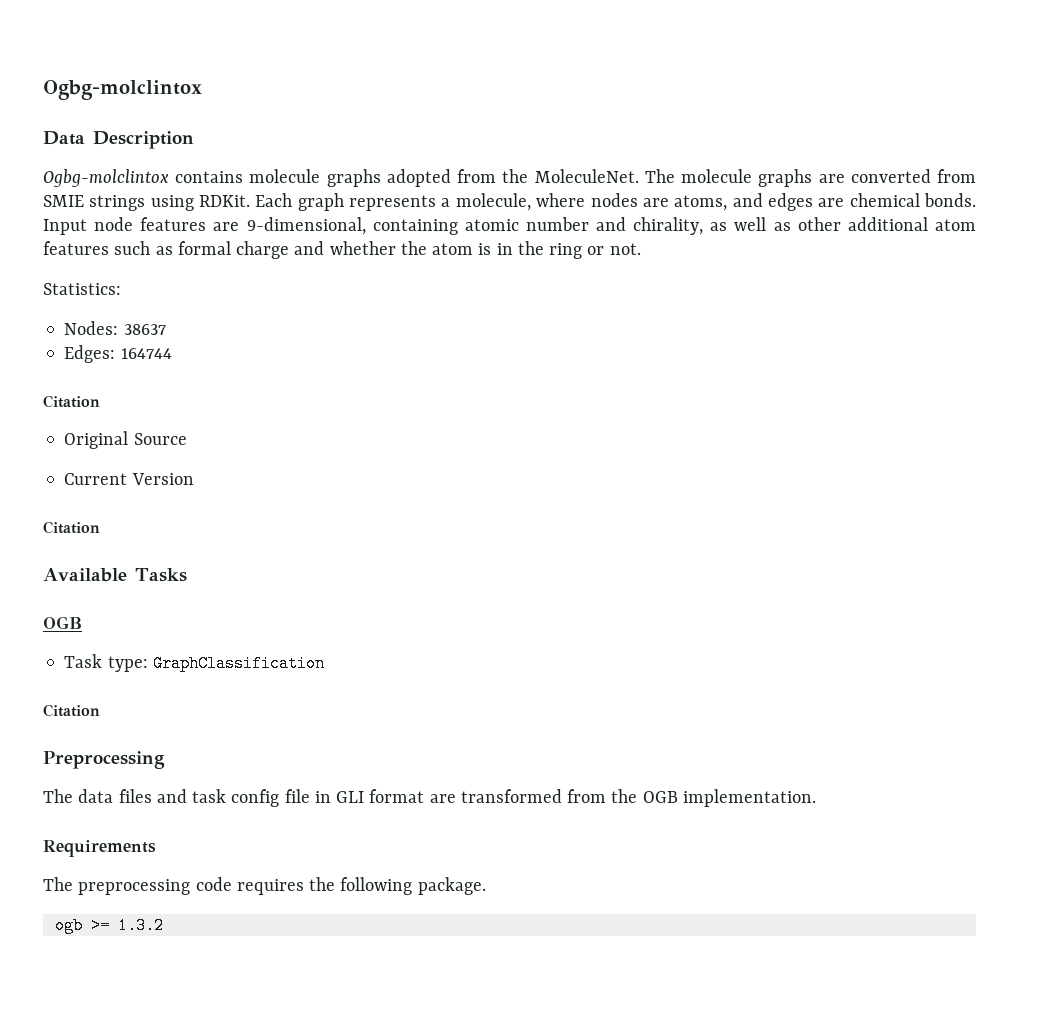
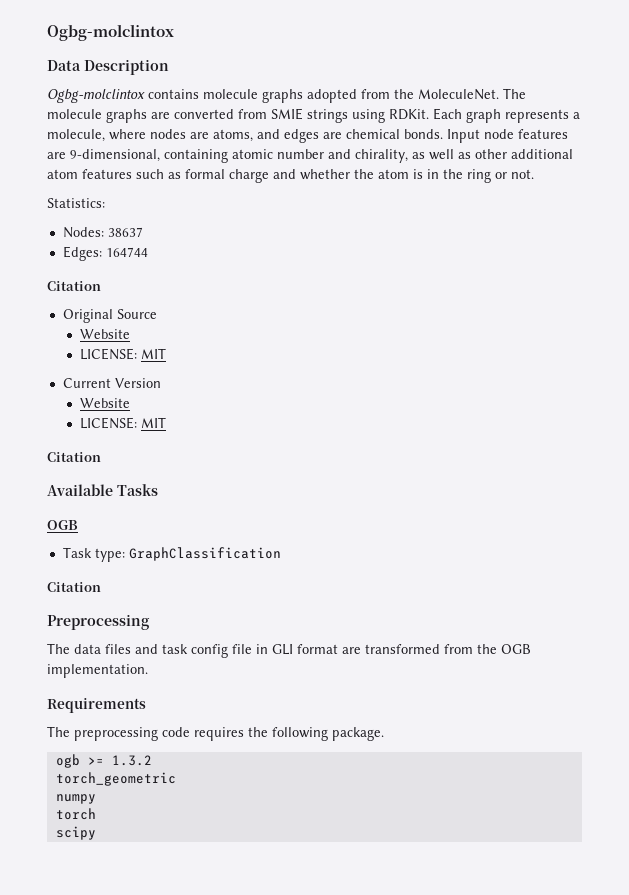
(187, 439) none -> [80,329,131,339] [80,348,167,360] // Website // LICENSE: MIT
(194, 479) none -> [80,398,131,408] [80,417,167,429] // Website // LICENSE: MIT
(164, 925) none -> [55,772,176,786] [55,794,96,804] [55,808,96,820] [55,826,96,840] // torch_geometric // numpy // torch // scipy

